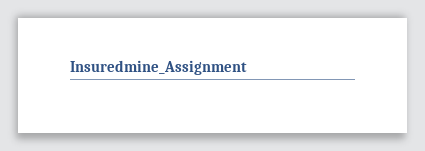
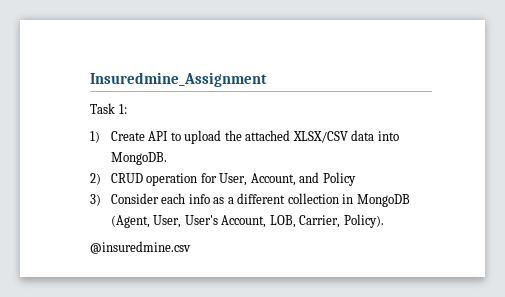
(247, 67) none -> [90,103,127,114] [90,130,399,144] [110,152,167,165] [90,172,356,186] [90,193,410,207] [110,214,384,228] [90,241,191,254] // Task 1: // 1) Create API to upload the attached XLSX/CSV data into MongoDB. // 2) CRUD operation for User, Account, and Policy // 3) Consider each info as a different collection in MongoDB (Agent, User, User's Account, LOB, Carrier, Policy). // @insuredmine.csv

